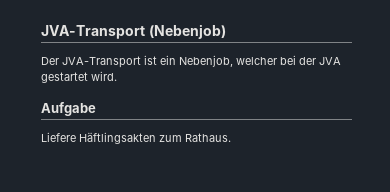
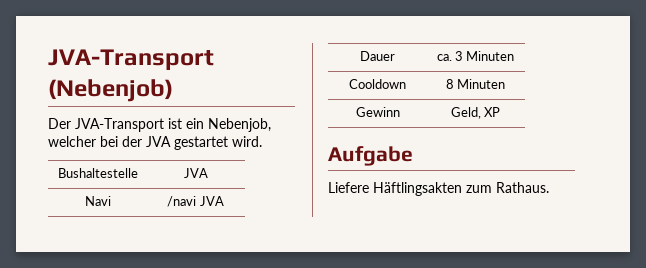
(117, 76) none -> [57,168,138,178] [183,168,208,178] [84,196,111,206] [167,196,224,207] [360,51,395,61] [436,51,515,61] [349,79,406,89] [445,79,506,89] [355,107,400,117] [450,107,501,119] // Bushaltestelle | JVA // Navi | /navi JVA // Dauer | ca. 3 Minuten // Cooldown | 8 Minuten // Gewinn | Geld, XP

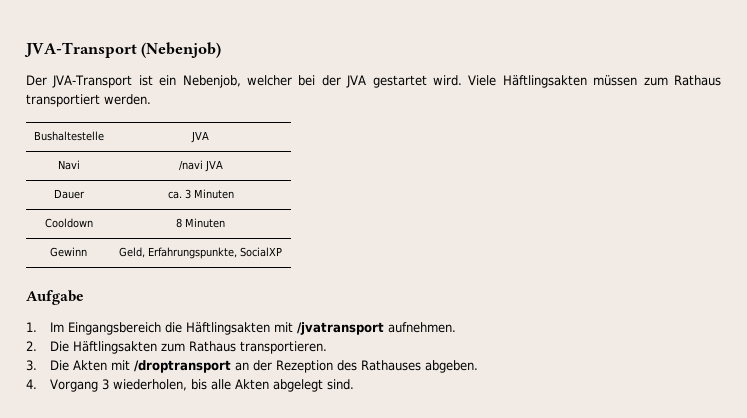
(262, 141) none -> [468,75,721,88] [26,94,151,107] Viele Häftlingsakten müssen zum Rathaus transportiert werden.
[484,107,501,117] XP -> [148,247,282,259] Erfahrungspunkte, SocialXP
[328,182,549,196] Liefere Häftlingsakten zum Rathaus. -> [26,322,456,335] [26,341,327,354] [26,360,478,373] [26,379,354,392] 1. Im Eingangsbereich die Häftlingsakten mit /jvatransport aufnehmen. // 2. Die Häftlingsakten zum Rathaus transportieren. // 3. Die Akten mit /droptransport an der Rezeption des Rathauses abgeben. // 4. Vorgang 3 wiederholen, bis alle Akten abgelegt sind.

